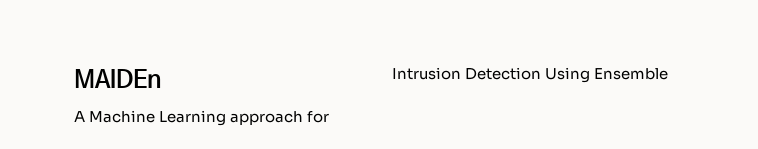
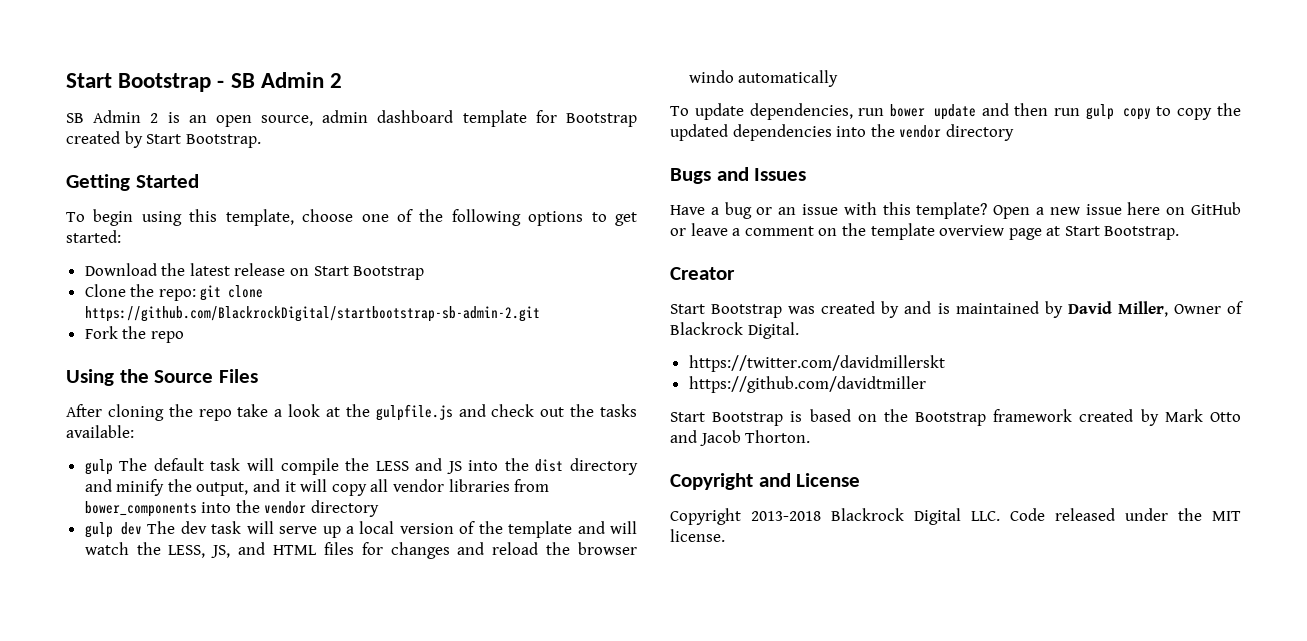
[74,69,161,88] [74,110,330,126] [392,67,669,83] MAIDEn // A Machine Learning approach for Intrusion Detection Using Ensemble -> [66,72,343,92] [66,110,637,127] [66,131,261,148] [66,174,199,191] [66,209,637,226] [66,230,121,243] [84,263,425,280] [84,284,264,301] [84,306,540,322] [84,326,184,343] [66,369,258,386] [66,404,637,421] [66,425,134,438] [84,458,638,475] [84,479,550,496] [84,500,380,517] [84,521,637,538] [84,542,637,559] [688,70,839,87] [670,103,1241,120] [670,124,1014,141] [670,167,807,184] [670,202,1241,219] [670,223,1180,240] [670,267,735,280] [670,301,1243,318] [670,322,799,339] [688,355,945,372] [688,376,926,393] [670,409,1241,426] [670,430,811,446] [670,473,861,490] [670,508,1241,525] [670,529,725,542] Start Bootstrap - SB Admin 2 // SB Admin 2 is an open source, admin dashboard template for Bootstrap created by Start Bootstrap. // Getting Started // To begin using this template, choose one of the following options to get started: // Download the latest release on Start Bootstrap // Clone the repo: git clone https://github.com/BlackrockDigital/startbootstrap-sb-admin-2.git // Fork the repo // Using the Source Files // After cloning the repo take a look at the gulpfile.js and check out the tasks available: // gulp The default task will compile the LESS and JS into the dist directory and minify the output, and it will copy all vendor libraries from bower_components into the vendor directory // gulp dev The dev task will serve up a local version of the template and will watch the LESS, JS, and HTML files for changes and reload the browser windo automatically // To update dependencies, run bower update and then run gulp copy to copy the updated dependencies into the vendor directory // Bugs and Issues // Have a bug or an issue with this template? Open a new issue here on GitHub or leave a comment on the template overview page at Start Bootstrap. // Creator // Start Bootstrap was created by and is maintained by David Miller, Owner of Blackrock Digital. // https://twitter.com/davidmillerskt // https://github.com/davidtmiller // Start Bootstrap is based on the Bootstrap framework created by Mark Otto and Jacob Thorton. // Copyright and License // Copyright 2013-2018 Blackrock Digital LLC. Code released under the MIT license.

